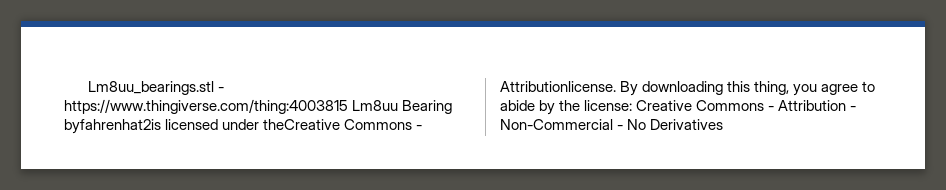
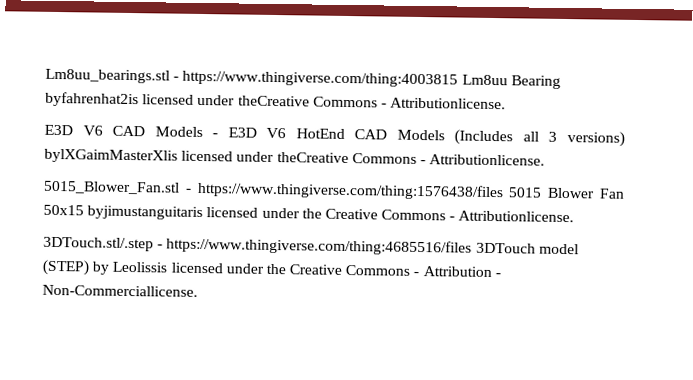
[620,81,876,96] [500,100,633,115] By downloading this thing, you agree to abide by the license: -> [44,124,626,147] [44,148,546,166] [43,180,625,201] [43,204,575,223] [43,236,579,256] [42,259,286,276] // E3D V6 CAD Models - E3D V6 HotEnd CAD Models (Includes all 3 versions) bylXGaimMasterXlis licensed under theCreative Commons - Attributionlicense. // 5015_Blower_Fan.stl - https://www.thingiverse.com/thing:1576438/files 5015 Blower Fan 50x15 byjimustanguitaris licensed under the Creative Commons - Attributionlicense. // 3DTouch.stl/.step - https://www.thingiverse.com/thing:4685516/files 3DTouch model (STEP) by Leolissis licensed under the
[500,119,724,130] Non-Commercial - No Derivatives -> [42,284,198,297] Non-Commerciallicense.

